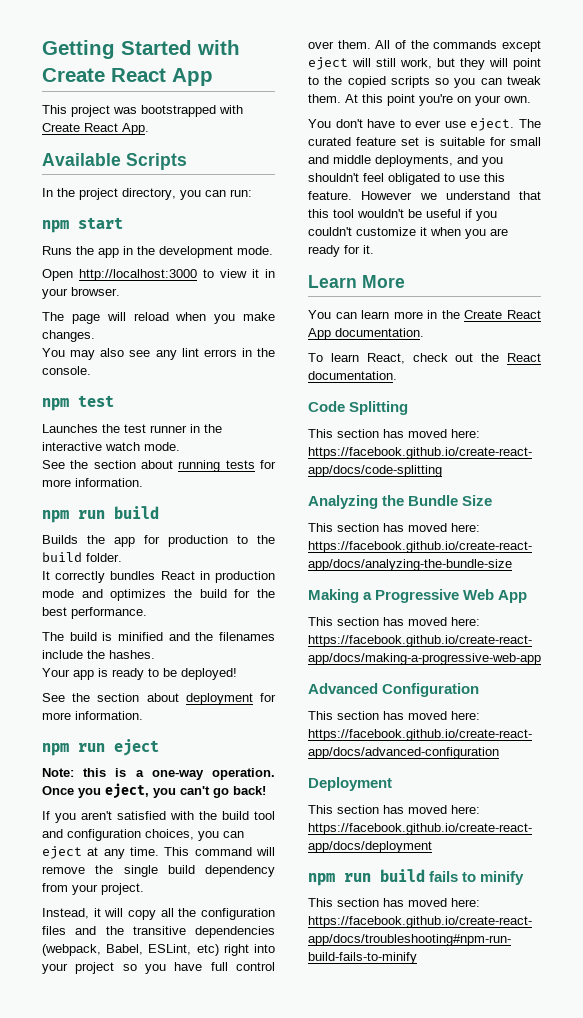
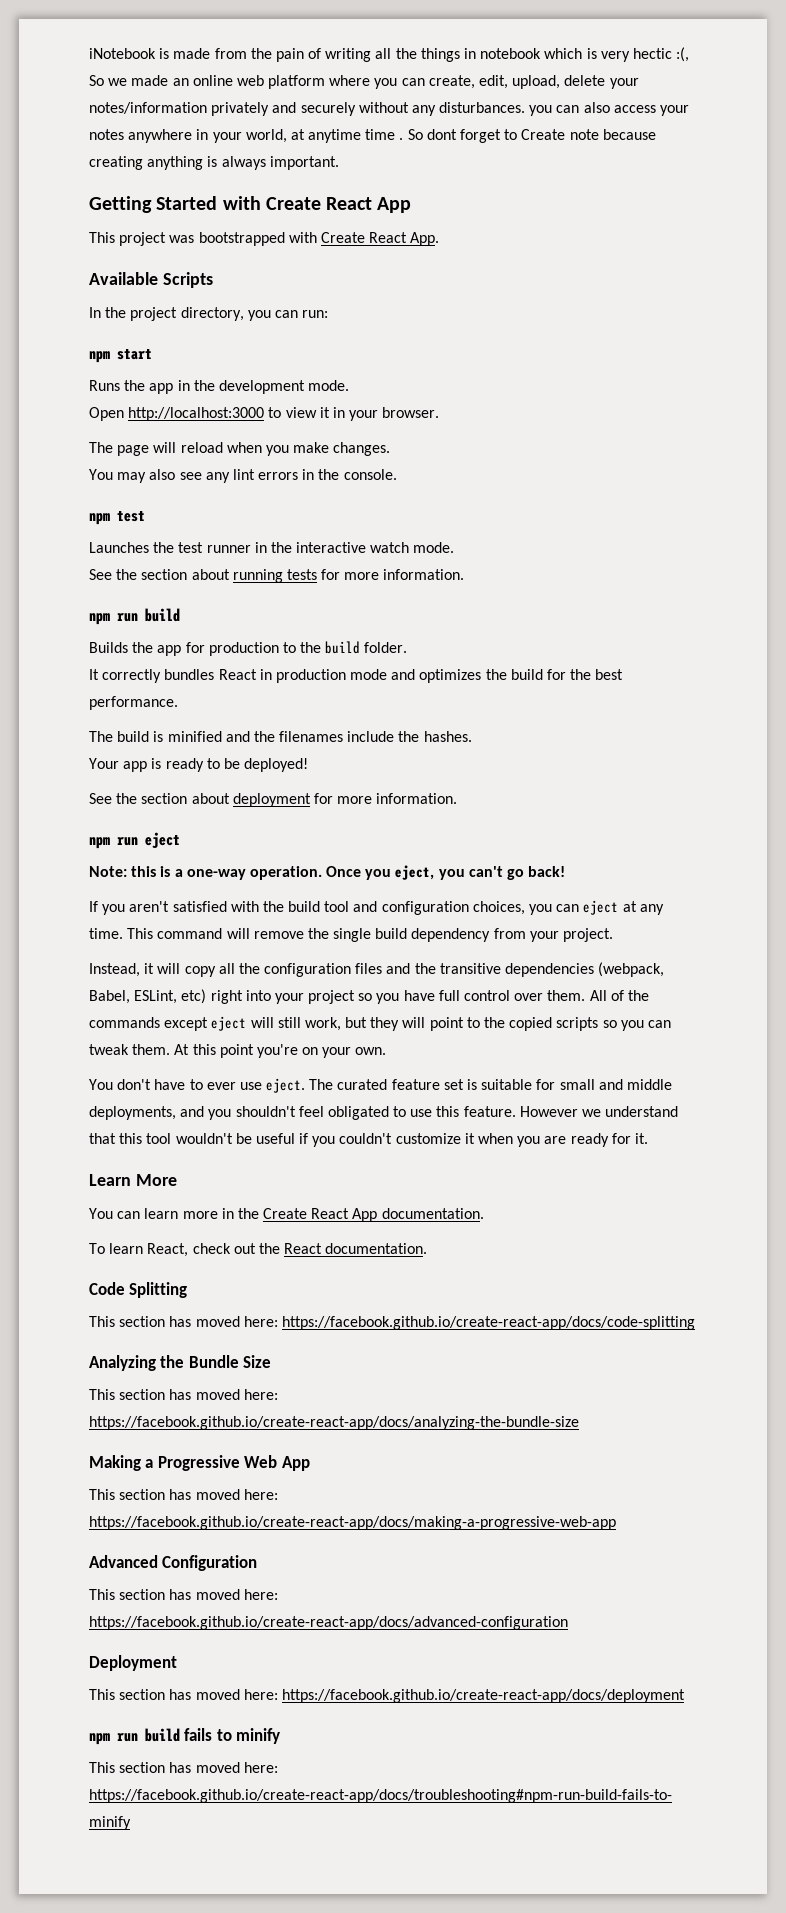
(42, 49) none -> [89,47,690,62] [89,75,639,89] [89,102,690,116] [89,129,656,143] [89,156,339,170] iNotebook is made from the pain of writing all the things in notebook which is very hectic :(, So we made an online web platform where you can create, edit, upload, delete your notes/information privately and securely without any disturbances. you can also access your notes anywhere in your world, at anytime time . So dont forget to Create note because creating anything is always important. //

